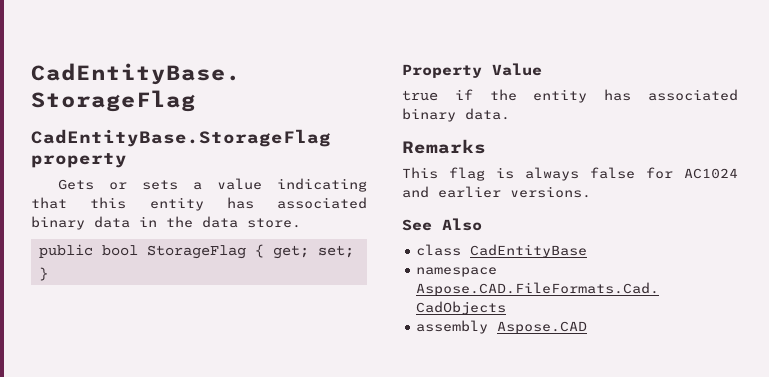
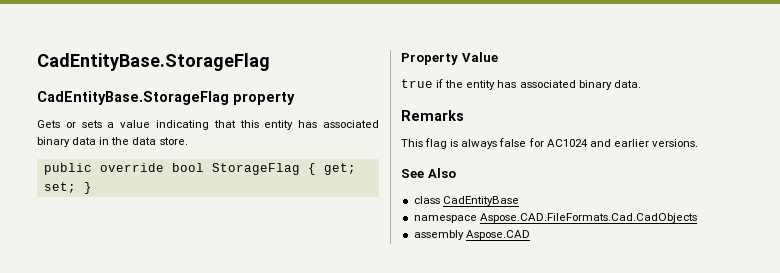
(93, 251) none -> [99,163,164,172] override

